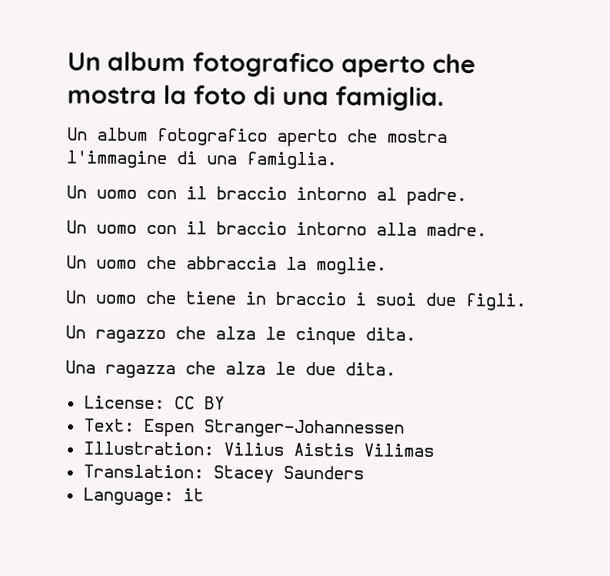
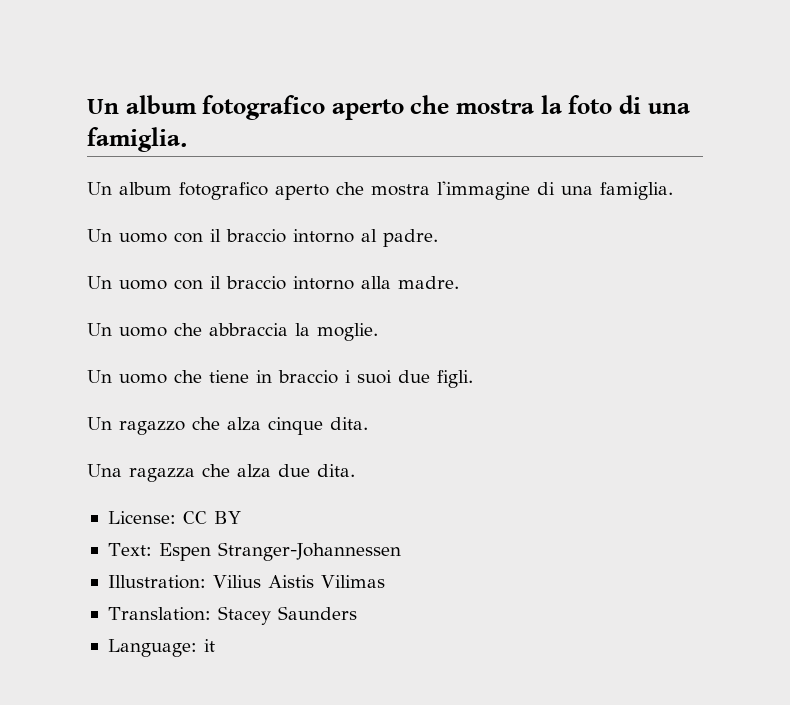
[265,326,286,340] le -> (261, 424) none
[275,361,296,375] le -> (271, 471) none

